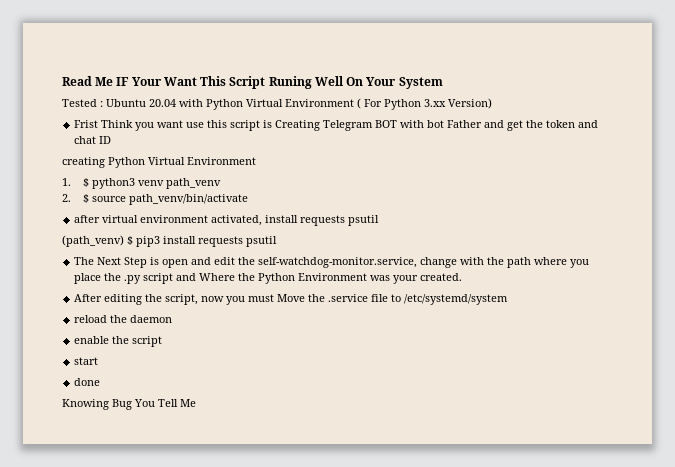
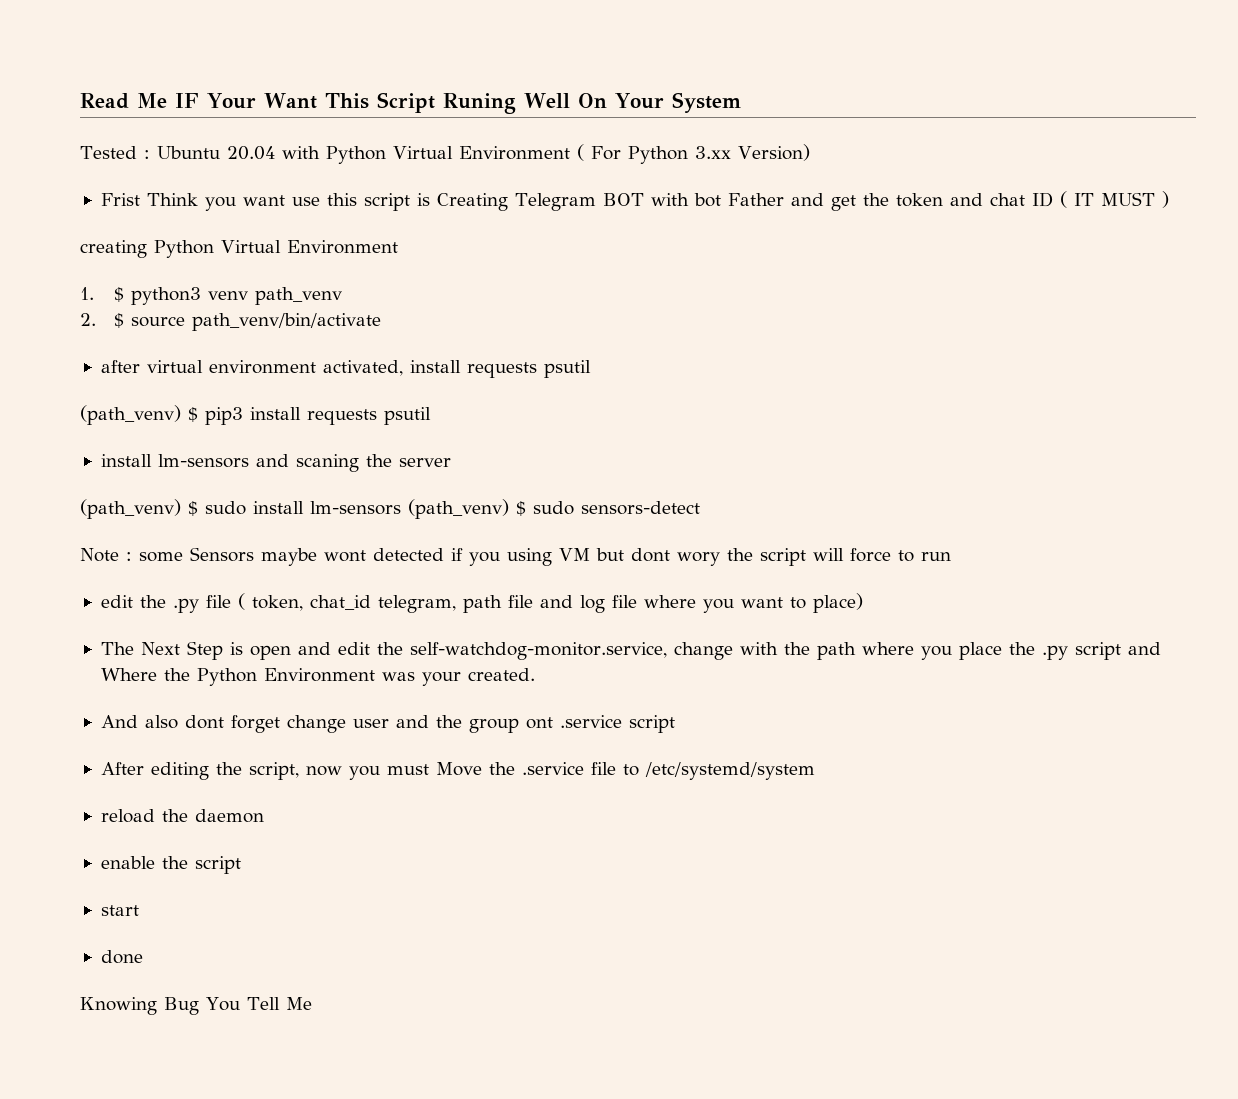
(112, 140) none -> [1059,191,1169,208] ( IT MUST )
(277, 241) none -> [100,454,451,472] [80,499,700,519] [80,547,951,566] [100,593,863,613] // install lm-sensors and scaning the server // (path_venv) $ sudo install lm-sensors (path_venv) $ sudo sensors-detect // Note : some Sensors maybe wont detected if you using VM but dont wory the script will force to run // edit the .py file ( token, chat_id telegram, path file and log file where you want to place)
(463, 277) none -> [100,715,675,733] // And also dont forget change user and the group ont .service script

